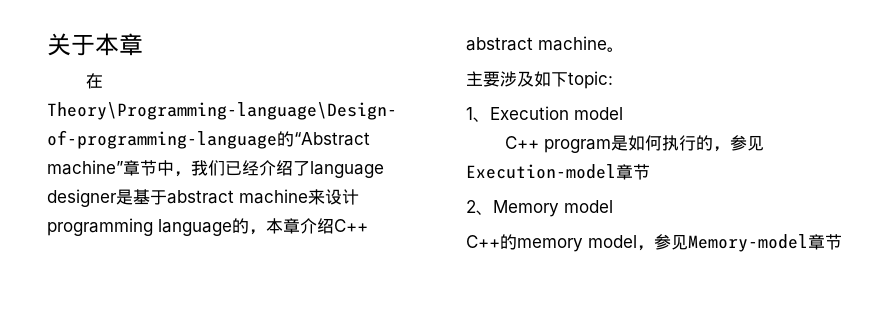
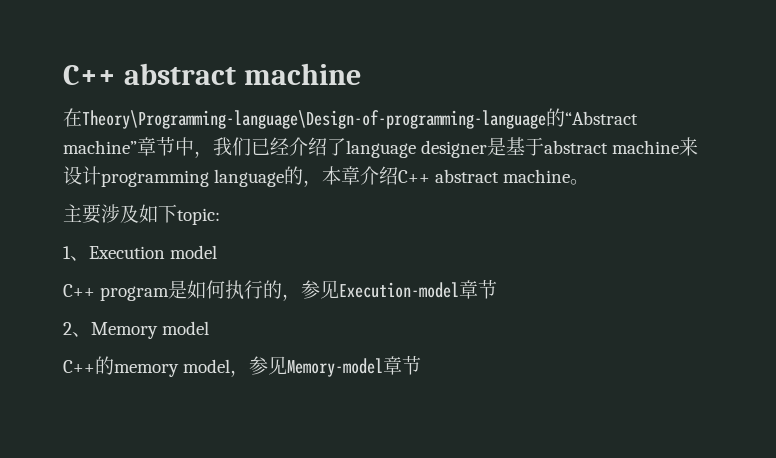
[47,33,143,56] 关于本章 -> [63,63,361,85] C++ abstract machine

